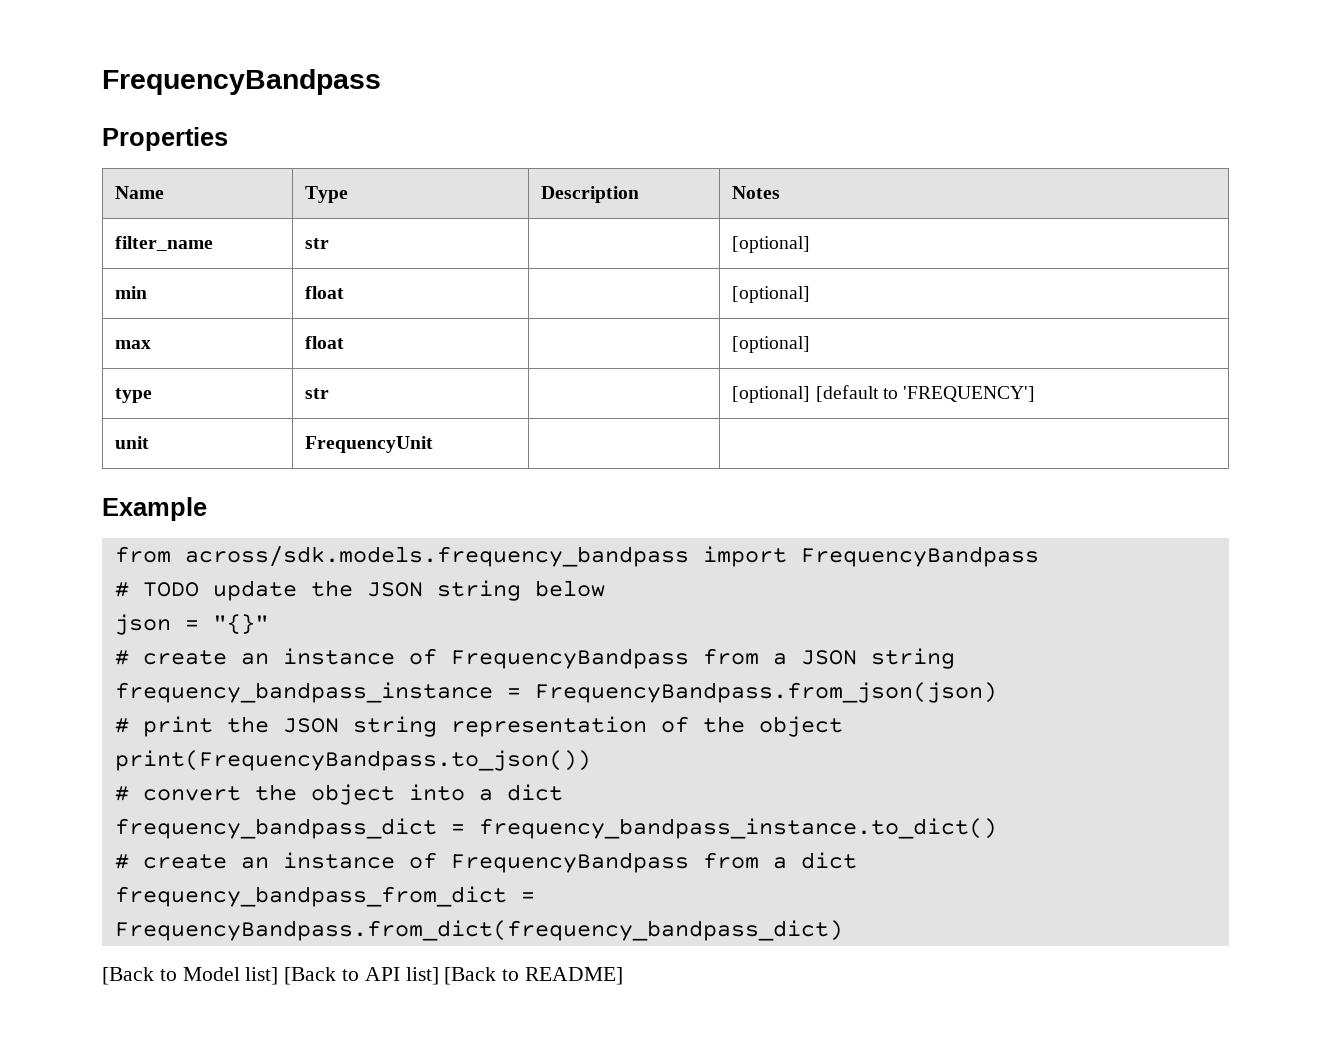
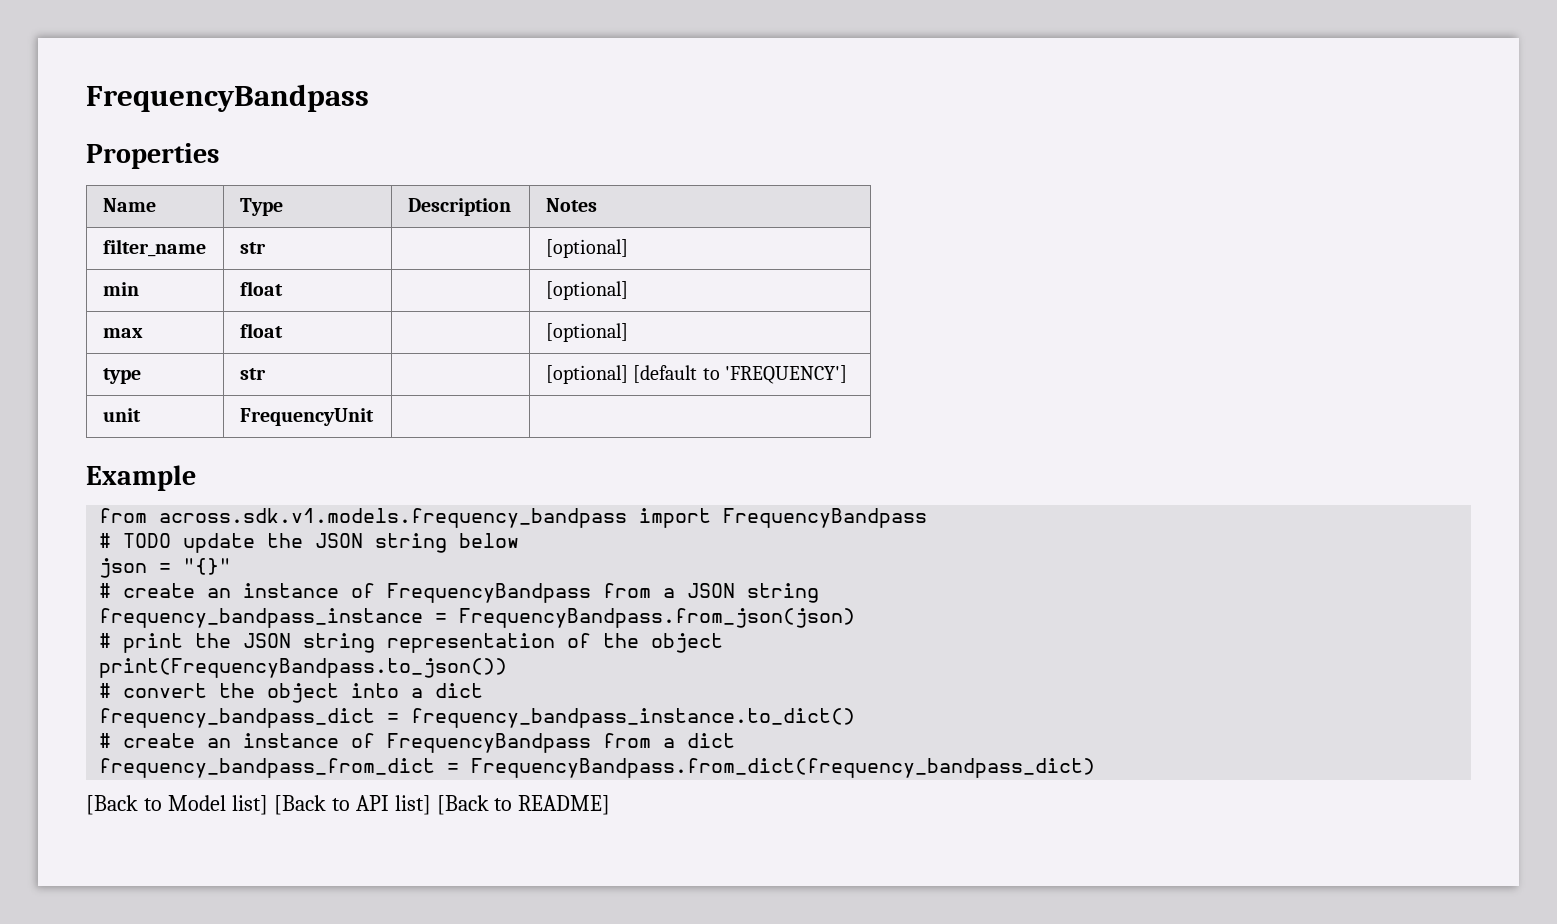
[184,546,689,567] across/sdk.models.frequency_bandpass -> [159,508,628,528] across.sdk.v1.models.frequency_bandpass

